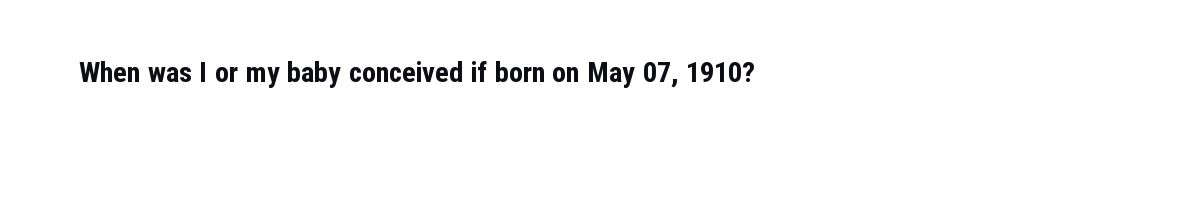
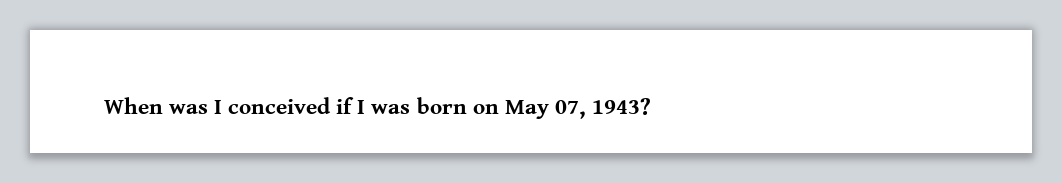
[215,61,487,88] or my baby conceived if -> [228,97,411,114] conceived if I was
[686,62,756,82] 1910? -> [591,98,651,115] 1943?

